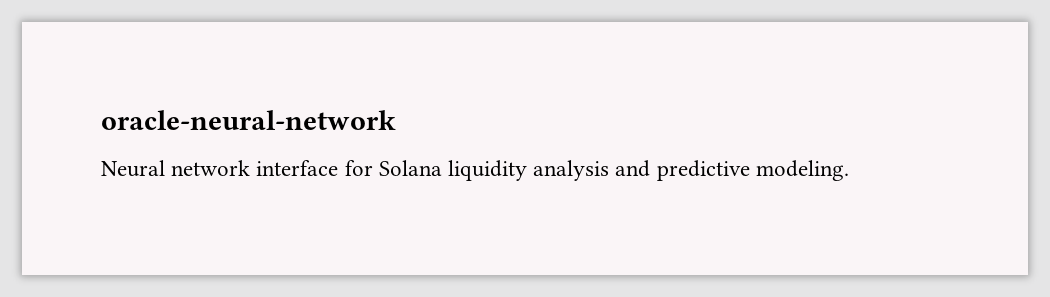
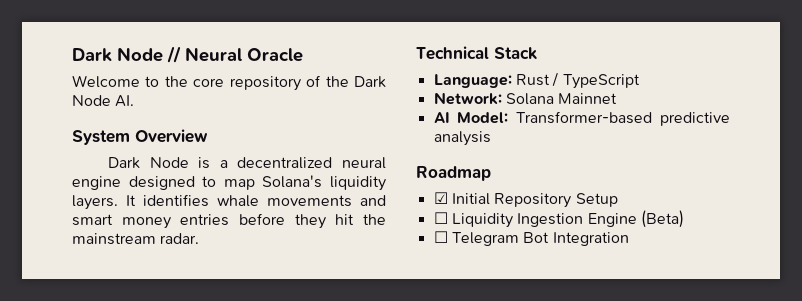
[101,110,396,130] [101,160,849,181] oracle-neural-network // Neural network interface for Solana liquidity analysis and predictive modeling. -> [72,46,303,63] [72,75,386,91] [72,95,135,107] [72,129,208,145] [108,157,386,169] [72,175,386,191] [72,194,386,210] [72,213,386,229] [72,233,200,245] [416,46,537,60] [433,72,640,89] [433,92,618,105] [433,111,730,126] [433,131,491,146] [416,166,491,181] [433,192,618,208] [433,210,684,228] [433,231,629,246] Dark Node // Neural Oracle // Welcome to the core repository of the Dark Node AI. // System Overview // Dark Node is a decentralized neural engine designed to map Solana's liquidity layers. It identifies whale movements and smart money entries before they hit the mainstream radar. // Technical Stack // Language: Rust / TypeScript // Network: Solana Mainnet // AI Model: Transformer-based predictive analysis // Roadmap // ☑ Initial Repository Setup // ☐ Liquidity Ingestion Engine (Beta) // ☐ Telegram Bot Integration

